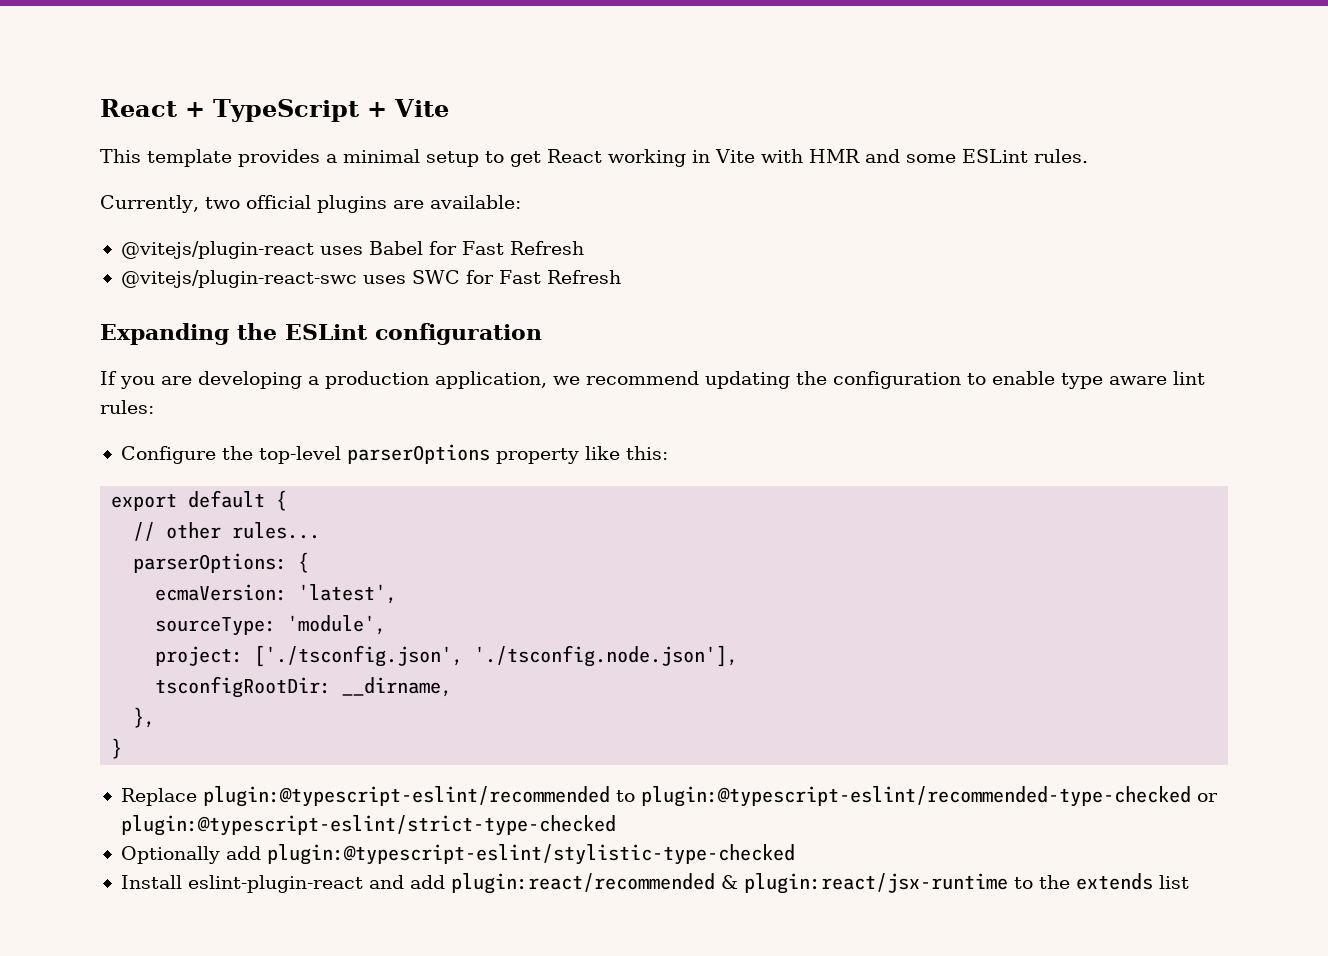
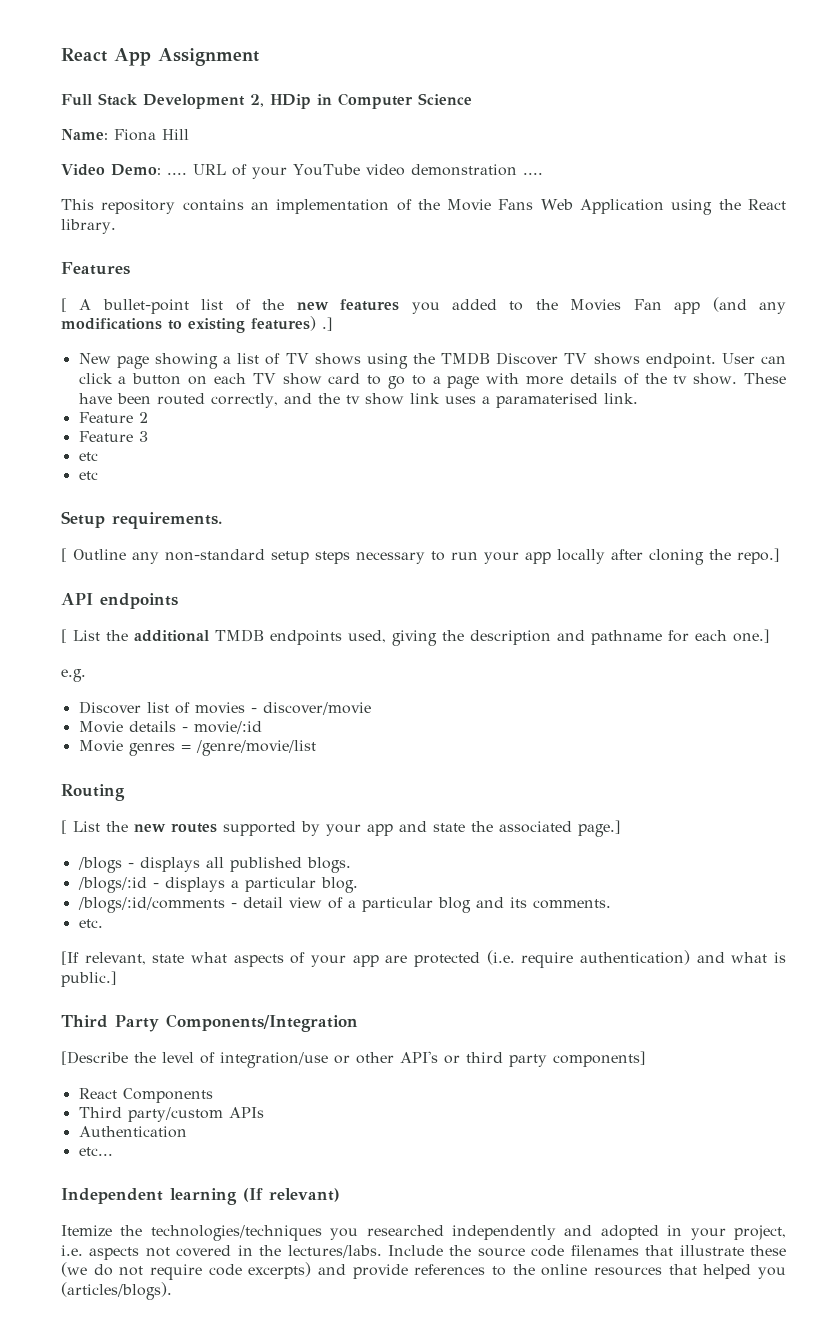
[100,99,449,122] [100,149,1088,167] [100,195,521,213] [120,241,584,259] [120,270,621,288] [100,323,542,345] [100,371,1205,389] [100,400,154,414] [120,444,668,464] [111,490,288,511] [133,522,321,541] [133,552,310,573] [155,584,398,604] [155,615,387,636] [155,645,739,667] [155,676,453,698] [133,707,156,728] [111,738,123,759] [120,786,1218,807] [120,815,616,836] [120,844,795,865] [120,873,1189,894] React + TypeScript + Vite // This template provides a minimal setup to get React working in Vite with HMR and some ESLint rules. // Currently, two official plugins are available: // @vitejs/plugin-react uses Babel for Fast Refresh // @vitejs/plugin-react-swc uses SWC for Fast Refresh // Expanding the ESLint configuration // If you are developing a production application, we recommend updating the configuration to enable type aware lint rules: // Configure the top-level parserOptions property like this: // export default { // // other rules... // parserOptions: { // ecmaVersion: 'latest', // sourceType: 'module', // project: ['./tsconfig.json', './tsconfig.node.json'], // tsconfigRootDir: __dirname, // }, // } // Replace plugin:@typescript-eslint/recommended to plugin:@typescript-eslint/recommended-type-checked or plugin:@typescript-eslint/strict-type-checked // Optionally add plugin:@typescript-eslint/stylistic-type-checked // Install eslint-plugin-react and add plugin:react/recommended & plugin:react/jsx-runtime to the extends list -> [61,48,259,66] [61,93,472,109] [61,129,189,141] [61,164,543,179] [61,199,787,215] [61,219,116,234] [61,262,130,275] [61,297,786,314] [61,316,333,333] [78,352,786,369] [78,373,786,389] [78,393,638,408] [78,412,148,423] [78,431,148,442] [78,452,98,461] [78,471,98,480] [61,511,222,529] [61,548,780,565] [61,593,178,609] [61,629,770,646] [61,669,86,682] [78,701,371,715] [78,721,262,734] [78,740,316,756] [61,784,125,801] [61,820,621,837] [77,857,351,873] [77,877,358,893] [77,897,611,913] [78,919,103,928] [61,950,786,968] [61,971,117,987] [61,1014,358,1032] [61,1051,646,1068] [78,1088,213,1103] [78,1107,264,1122] [78,1126,187,1138] [78,1147,113,1156] [61,1188,340,1205] [61,1225,786,1241] [61,1245,787,1260] [61,1262,786,1280] [61,1282,172,1300] React App Assignment // Full Stack Development 2, HDip in Computer Science // Name: Fiona Hill // Video Demo: .... URL of your YouTube video demonstration .... // This repository contains an implementation of the Movie Fans Web Application using the React library. // Features // [ A bullet-point list of the new features you added to the Movies Fan app (and any modifications to existing features) .] // New page showing a list of TV shows using the TMDB Discover TV shows endpoint. User can click a button on each TV show card to go to a page with more details of the tv show. These have been routed correctly, and the tv show link uses a paramaterised link. // Feature 2 // Feature 3 // etc // etc // Setup requirements. // [ Outline any non-standard setup steps necessary to run your app locally after cloning the repo.] // API endpoints // [ List the additional TMDB endpoints used, giving the description and pathname for each one.] // e.g. // Discover list of movies - discover/movie // Movie details - movie/:id // Movie genres = /genre/movie/list // Routing // [ List the new routes supported by your app and state the associated page.] // /blogs - displays all published blogs. // /blogs/:id - displays a particular blog. // /blogs/:id/comments - detail view of a particular blog and its comments. // etc. // [If relevant, state what aspects of your app are protected (i.e. require authentication) and what is public.] // Third Party Components/Integration // [Describe the level of integration/use or other API's or third party components] // React Components // Third party/custom APIs // Authentication // etc... // Independent learning (If relevant) // Itemize the technologies/techniques you researched independently and adopted in your project, i.e. aspects not covered in the lectures/labs. Include the source code filenames that illustrate these (we do not require code excerpts) and provide references to the online resources that helped you (articles/blogs).

